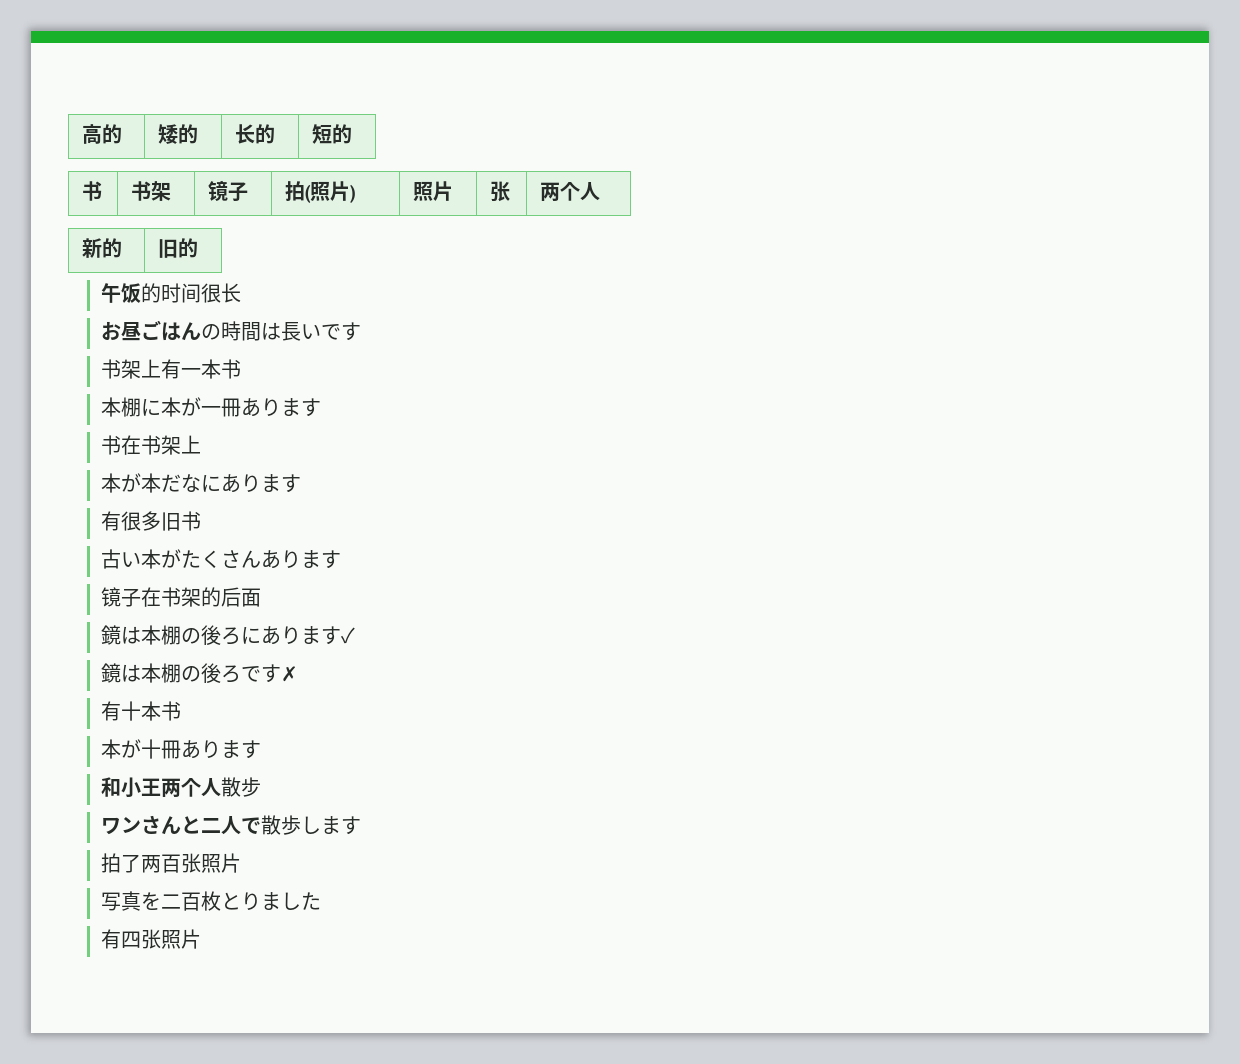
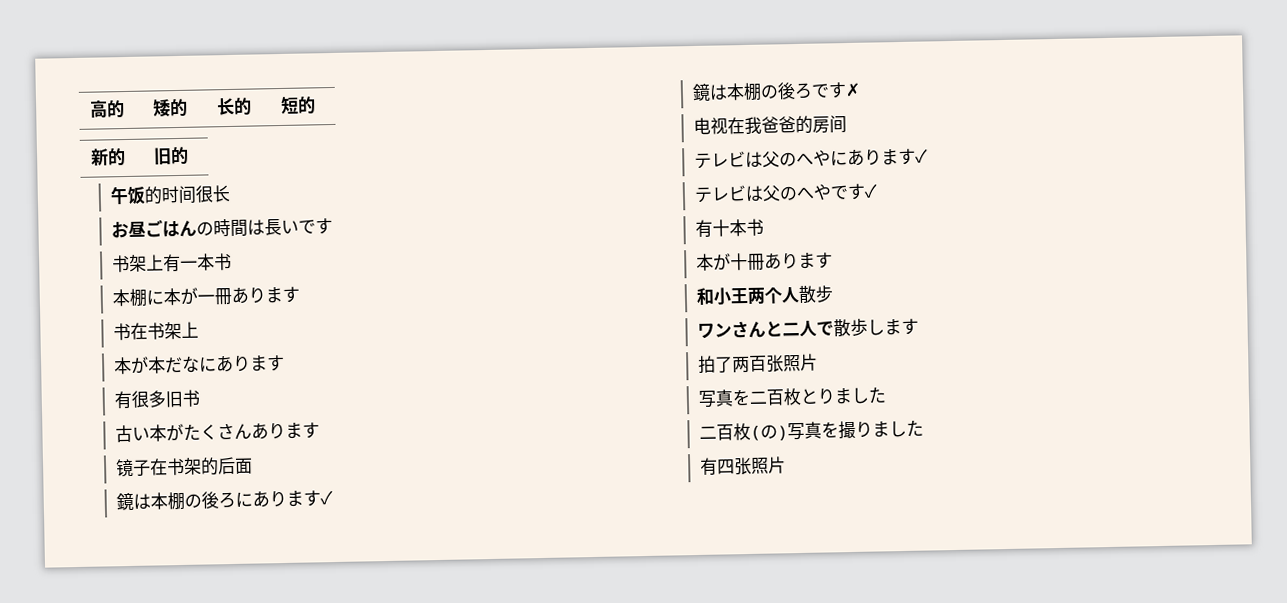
[82,181,103,201] [131,181,172,201] [208,180,249,202] [285,181,356,203] [413,181,454,201] [490,181,511,202] [540,182,601,201] // 书 | 书架 | 镜子 | 拍(照片) | 照片 | 张 | 两个人 -> (317, 105) none
(298, 674) none -> [692,115,847,136] [693,148,928,170] [693,183,878,204] // 电视在我爸爸的房间 // テレビは父のへやにあります✓ // テレビは父のへやです✓
(321, 901) none -> [698,419,924,441] // 二百枚(の)写真を撮りました

